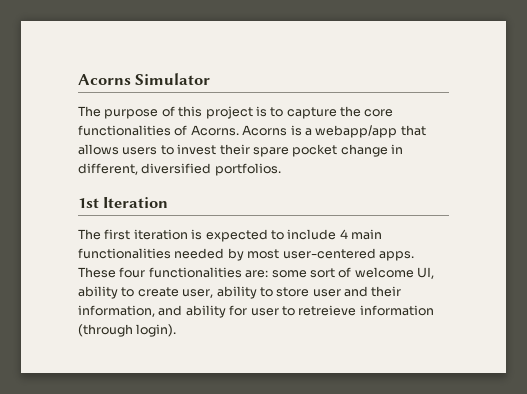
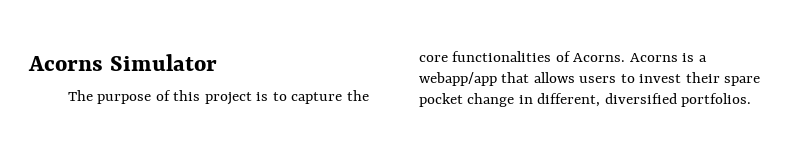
[78,197,169,208] [78,229,382,242] [78,248,414,261] [78,267,434,279] [78,286,402,299] [78,305,434,318] [78,324,177,337] // 1st Iteration // The first iteration is expected to include 4 main functionalities needed by most user-centered apps. These four functionalities are: some sort of welcome UI, ability to create user, ability to store user and their information, and ability for user to retreieve information (through login). -> (752, 100) none

